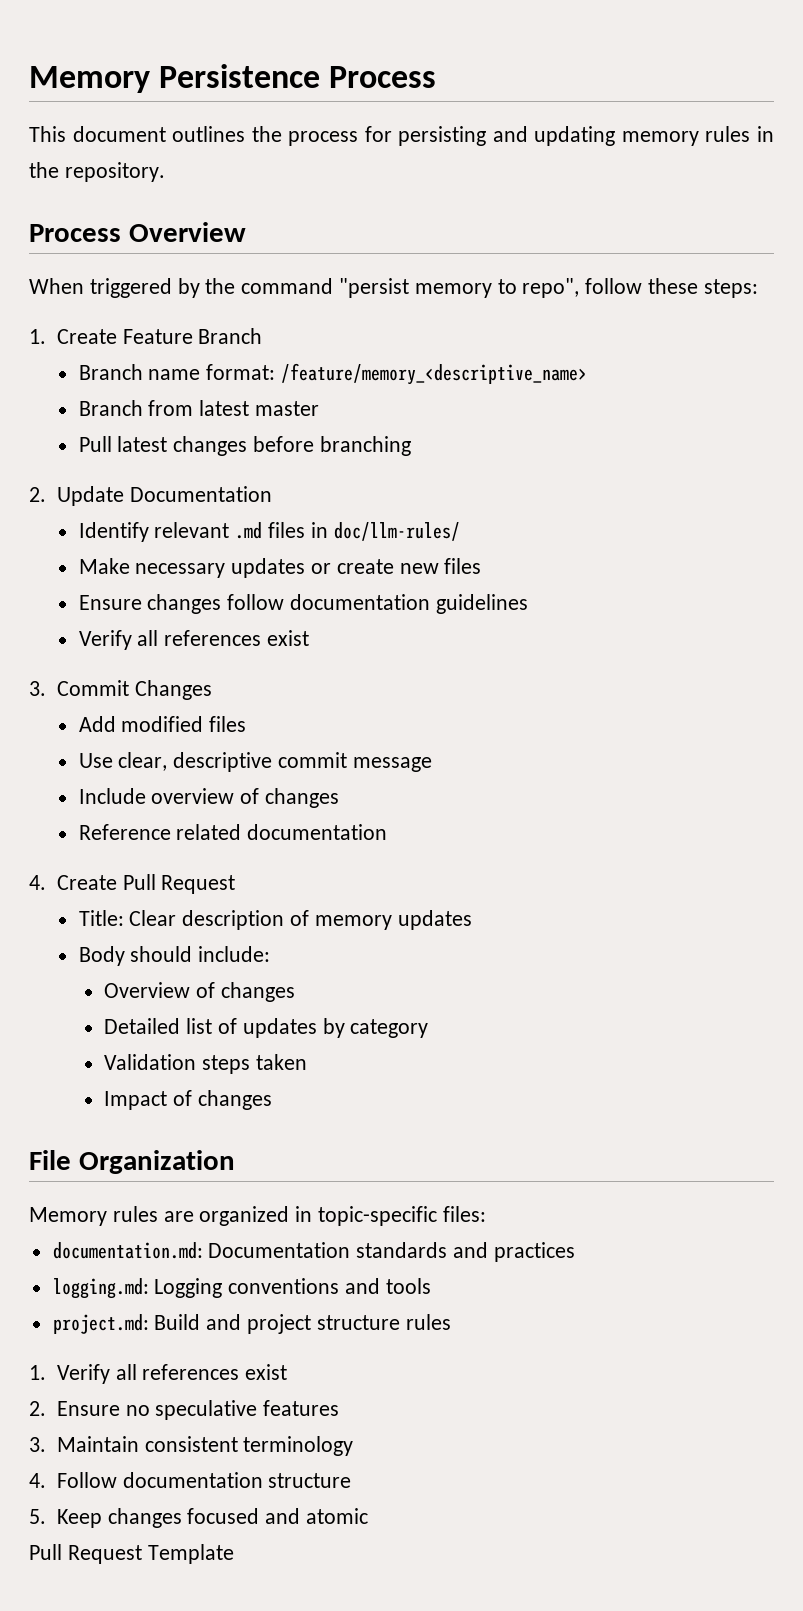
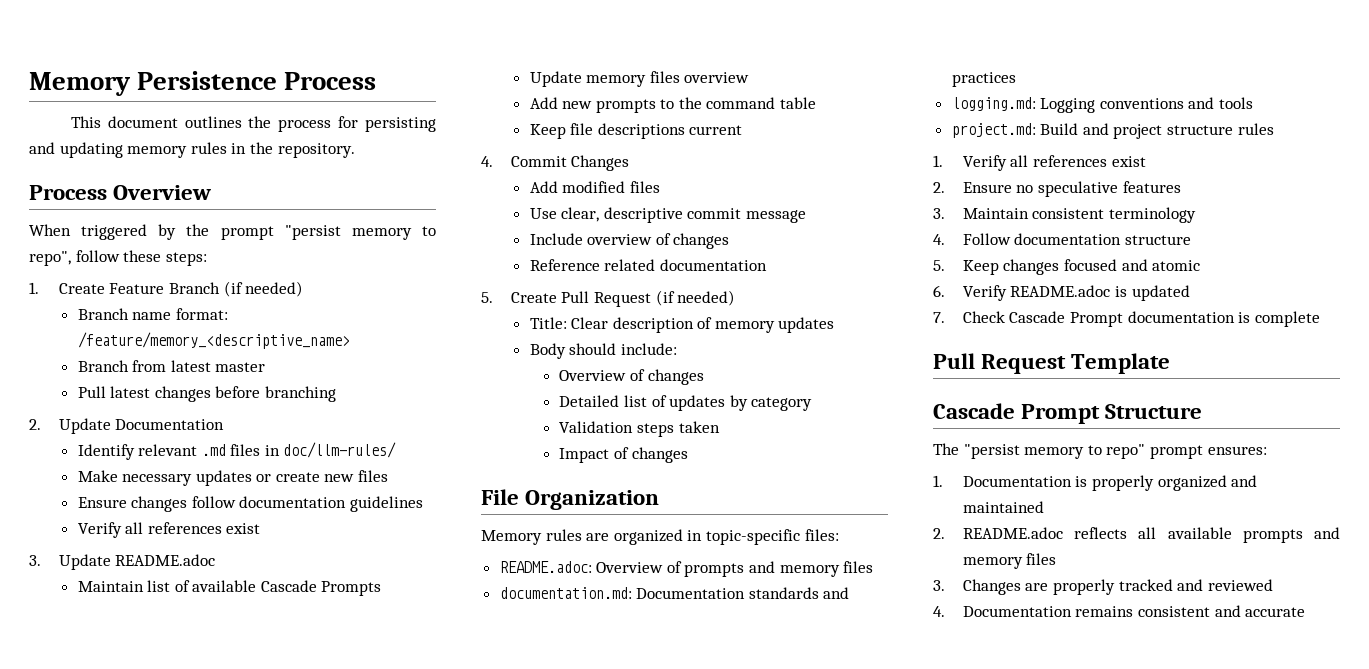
[241,278,334,294] command -> [220,226,274,240] prompt
(263, 336) none -> [223,281,304,297] (if needed)
(46, 688) none -> [58,554,216,570] [77,580,382,596] [529,71,750,87] [529,97,817,113] [529,123,743,139] [481,156,493,167] Update README.adoc // Maintain list of available Cascade Prompts // Update memory files overview // Add new prompts to the command table // Keep file descriptions current // 4.
[29,875,46,890] 4. -> [481,292,493,303] 5.
(236, 884) none -> [655,290,736,306] (if needed)
(486, 1214) none -> [499,561,874,577] // README.adoc: Overview of prompts and memory files
[29,1544,234,1564] Pull Request Template -> [933,285,1190,301] [933,311,1320,327] [933,353,1171,374] [933,403,1203,424] [933,443,1267,459] [933,475,1258,491] [962,501,1044,513] [933,527,1340,543] [962,553,1057,569] [933,579,1273,595] [933,605,1306,617] 6. Verify README.adoc is updated // 7. Check Cascade Prompt documentation is complete // Pull Request Template // Cascade Prompt Structure // The "persist memory to repo" prompt ensures: // 1. Documentation is properly organized and maintained // 2. README.adoc reflects all available prompts and memory files // 3. Changes are properly tracked and reviewed // 4. Documentation remains consistent and accurate

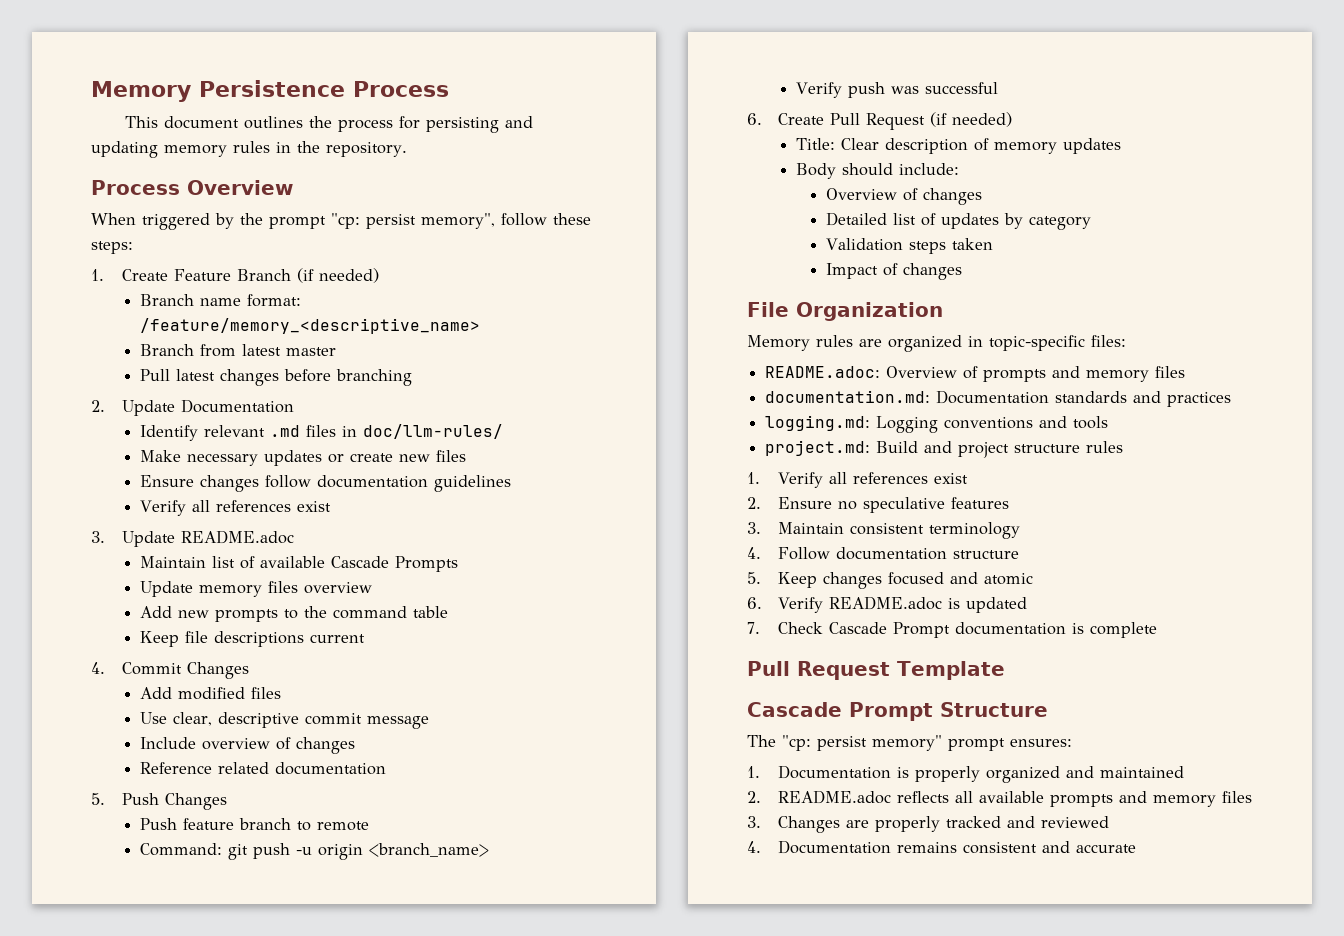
[284,225,436,240] [29,251,71,266] "persist memory to repo", -> [331,213,495,229] "cp: persist memory",
(493, 297) none -> [121,793,227,810] [139,818,369,831] [139,843,489,860] [795,82,998,98] [747,113,762,125] Push Changes // Push feature branch to remote // Command: git push -u origin <branch_name> // Verify push was successful // 6.
[963,444,1146,459] "persist memory to repo" -> [782,735,942,751] "cp: persist memory"

